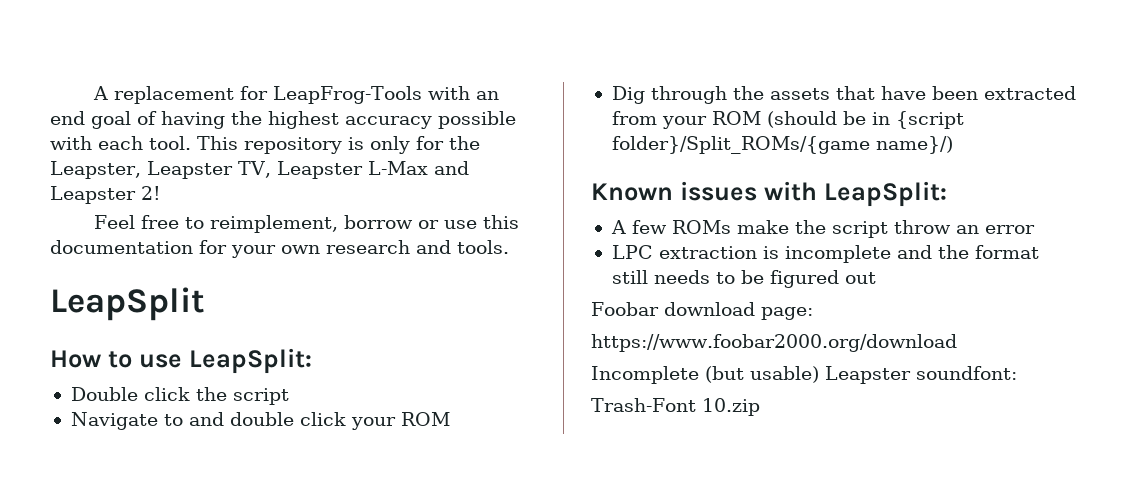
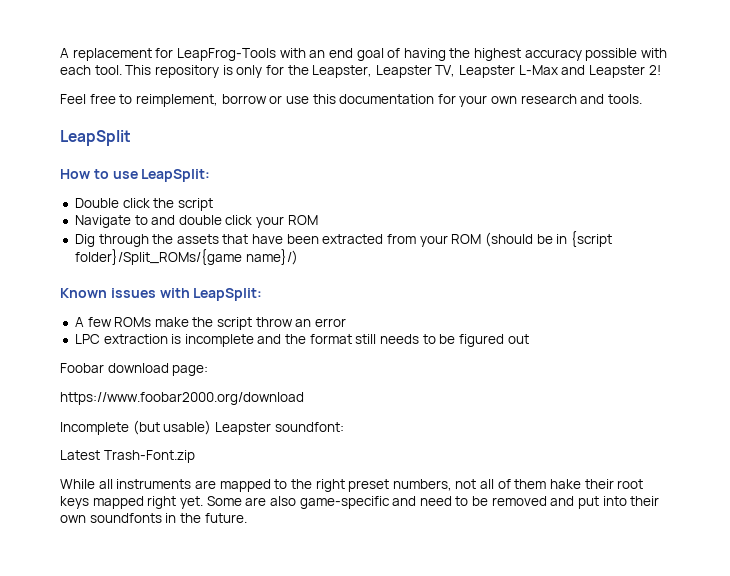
[591,398,760,416] Trash-Font 10.zip -> [60,450,195,463] [60,479,644,492] [60,496,660,509] [60,513,247,523] Latest Trash-Font.zip // While all instruments are mapped to the right preset numbers, not all of them hake their root keys mapped right yet. Some are also game-specific and need to be removed and put into their own soundfonts in the future.

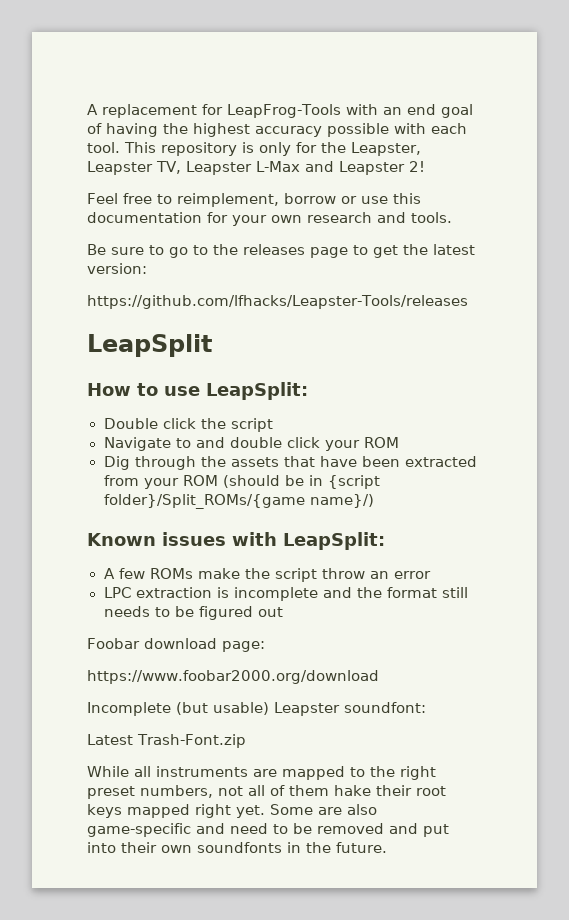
(643, 99) none -> [87,244,475,258] [87,263,147,274] [87,295,468,309] // Be sure to go to the releases page to get the latest version: // https://github.com/lfhacks/Leapster-Tools/releases

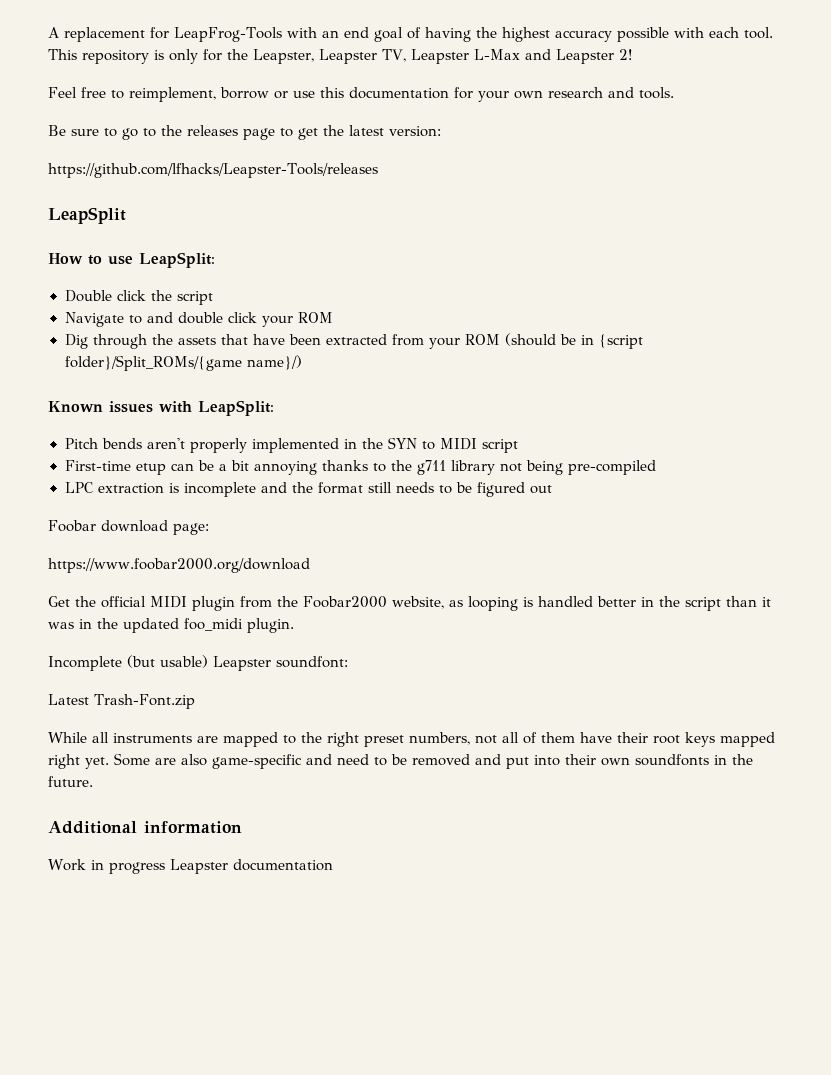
[103,568,431,582] A few ROMs make the script throw an error -> [64,437,518,453] [64,460,656,475] Pitch bends aren't properly implemented in the SYN to MIDI script // First-time etup can be a bit annoying thanks to the g711 library not being pre-compiled
(379, 677) none -> [48,596,771,611] [48,618,294,633] // Get the official MIDI plugin from the Foobar2000 website, as looping is handled better in the script than it was in the updated foo_midi plugin.
[334,785,371,796] hake -> [580,732,612,743] have
(387, 847) none -> [48,821,242,834] [48,859,333,874] // Additional information // Work in progress Leapster documentation

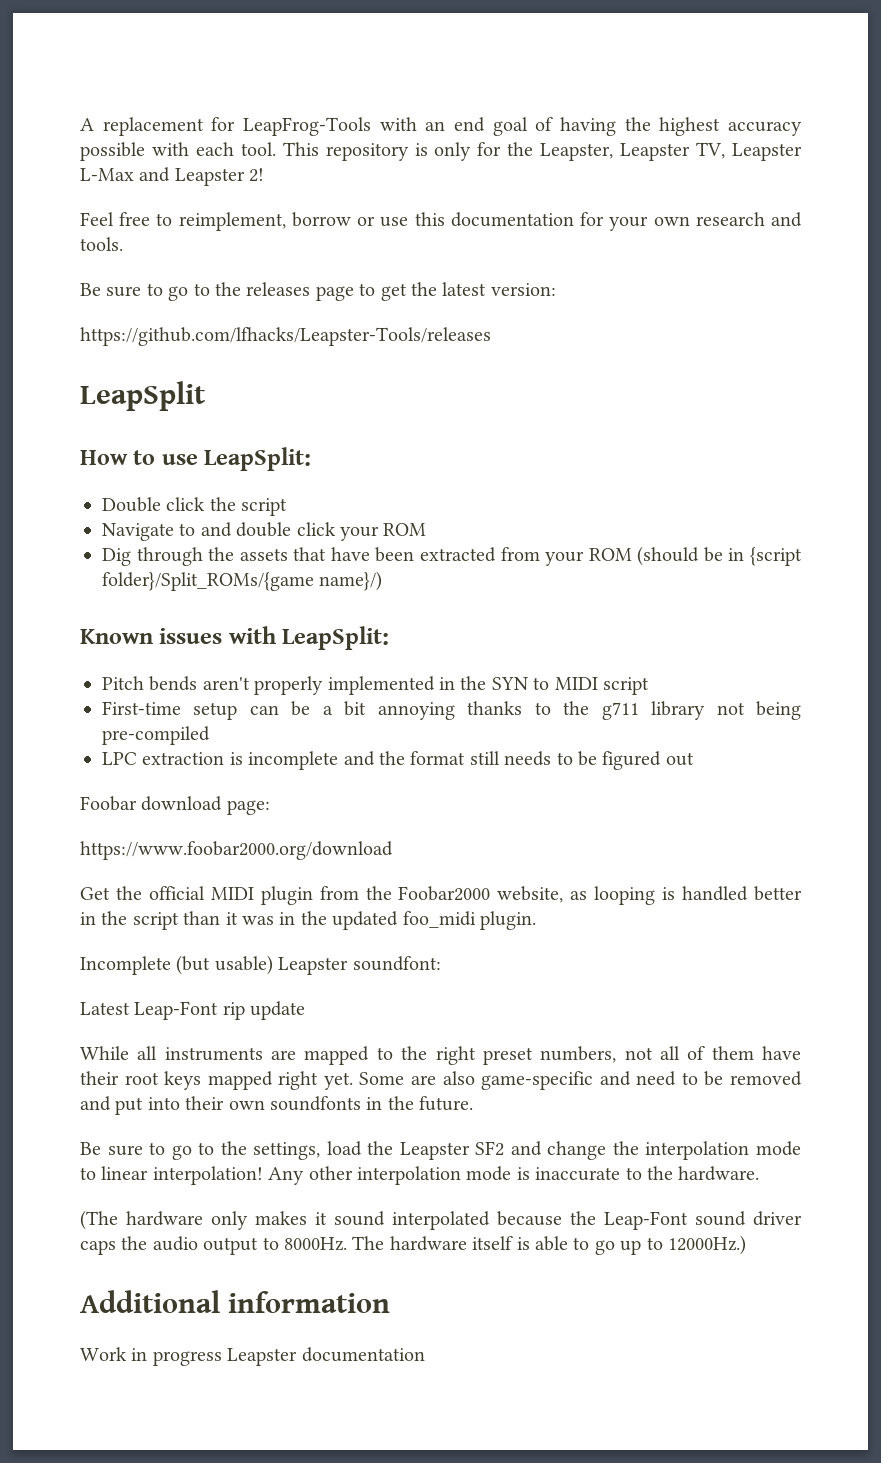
[135,463,166,475] etup -> [193,702,238,720] setup
[94,694,195,709] Trash-Font.zip -> [134,1001,306,1020] Leap-Font rip update
(93, 781) none -> [80,1141,801,1160] [80,1166,760,1185] [80,1210,802,1230] [80,1235,746,1255] // Be sure to go to the settings, load the Leapster SF2 and change the interpolation mode to linear interpolation! Any other interpolation mode is inaccurate to the hardware. // (The hardware only makes it sound interpolated because the Leap-Font sound driver caps the audio output to 8000Hz. The hardware itself is able to go up to 12000Hz.)

